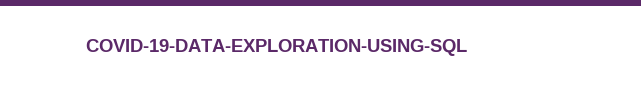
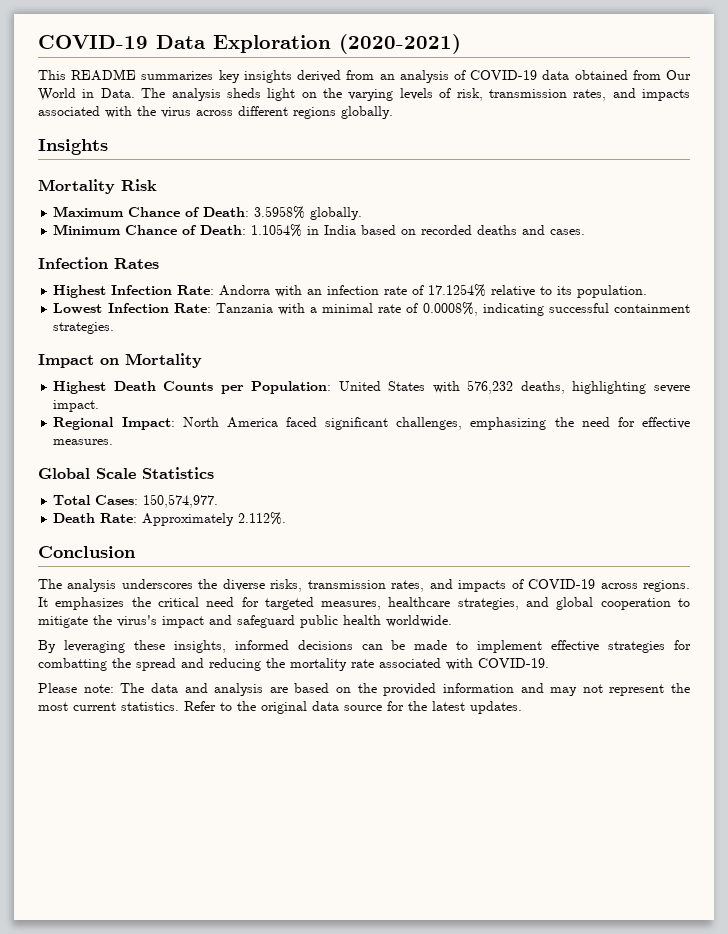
[86,39,467,56] COVID-19-DATA-EXPLORATION-USING-SQL -> [38,34,461,54] [38,69,691,83] [38,88,690,101] [38,106,393,119] [38,139,108,155] [38,179,157,194] [53,206,363,220] [53,224,586,237] [38,257,159,269] [53,284,648,298] [53,302,690,316] [53,322,115,334] [38,353,202,368] [53,380,690,394] [53,400,100,412] [53,417,690,430] [53,439,114,445] [38,467,214,479] [53,494,219,508] [53,512,287,526] [38,546,136,558] [38,579,690,592] [38,597,690,610] [38,615,452,628] [38,640,691,653] [38,658,549,671] [38,683,690,696] [38,701,522,714] COVID-19 Data Exploration (2020-2021) // This README summarizes key insights derived from an analysis of COVID-19 data obtained from Our World in Data. The analysis sheds light on the varying levels of risk, transmission rates, and impacts associated with the virus across different regions globally. // Insights // Mortality Risk // Maximum Chance of Death: 3.5958% globally. // Minimum Chance of Death: 1.1054% in India based on recorded deaths and cases. // Infection Rates // Highest Infection Rate: Andorra with an infection rate of 17.1254% relative to its population. // Lowest Infection Rate: Tanzania with a minimal rate of 0.0008%, indicating successful containment strategies. // Impact on Mortality // Highest Death Counts per Population: United States with 576,232 deaths, highlighting severe impact. // Regional Impact: North America faced significant challenges, emphasizing the need for effective measures. // Global Scale Statistics // Total Cases: 150,574,977. // Death Rate: Approximately 2.112%. // Conclusion // The analysis underscores the diverse risks, transmission rates, and impacts of COVID-19 across regions. It emphasizes the critical need for targeted measures, healthcare strategies, and global cooperation to mitigate the virus's impact and safeguard public health worldwide. // By leveraging these insights, informed decisions can be made to implement effective strategies for combatting the spread and reducing the mortality rate associated with COVID-19. // Please note: The data and analysis are based on the provided information and may not represent the most current statistics. Refer to the original data source for the latest updates.

